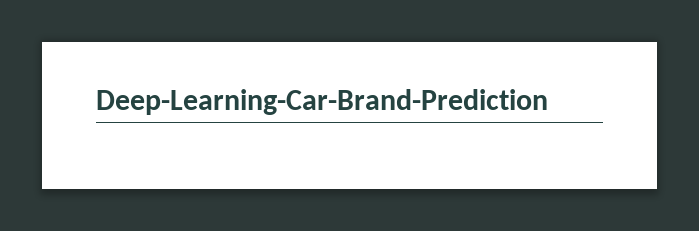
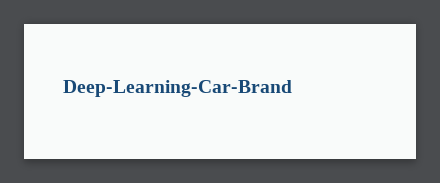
[96,89,548,115] Deep-Learning-Car-Brand-Prediction -> [63,80,292,97] Deep-Learning-Car-Brand

